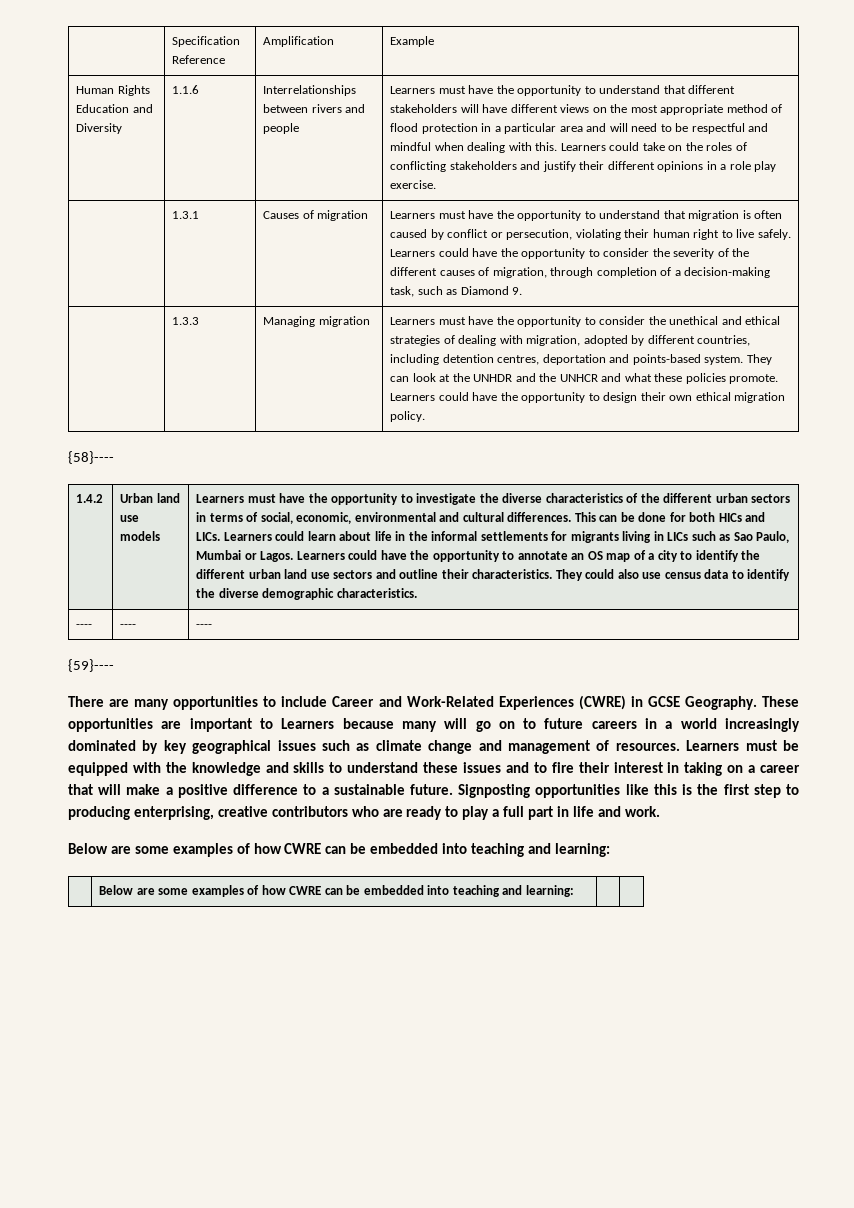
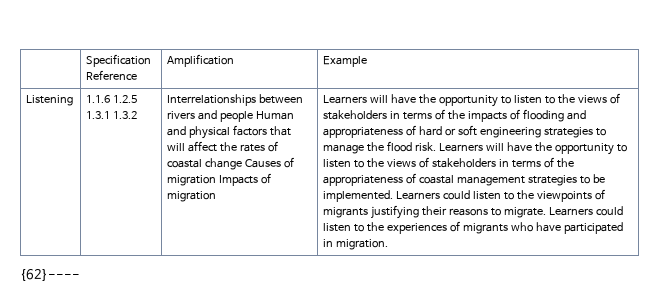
[76,85,150,96] [76,104,153,113] [76,123,123,134] [172,85,200,94] Human Rights Education and Diversity | 1.1.6 -> [26,95,74,106] [86,95,138,103] [86,111,138,119] Listening | 1.1.6 1.2.5 1.3.1 1.3.2
[390,85,736,96] [390,104,783,115] [390,123,769,134] [390,142,747,153] [390,161,777,172] [390,180,437,189] [172,211,200,219] [263,210,369,221] [390,210,783,221] [390,229,791,240] [390,248,750,259] [390,267,771,278] [390,286,523,297] [172,317,200,325] [263,316,370,327] [390,316,781,327] [390,335,751,346] [390,354,772,365] [390,373,779,384] [390,392,786,403] [390,411,426,422] [68,451,114,464] [76,494,104,503] [120,493,180,503] [120,515,140,522] [120,531,161,541] [196,493,791,505] [196,512,766,524] [196,531,790,543] [196,550,761,562] [196,569,791,581] [196,588,417,600] [76,624,93,628] [120,624,137,628] [196,624,213,628] [68,659,114,672] [68,695,799,710] [68,718,800,732] [68,740,799,754] [68,762,801,776] [68,784,799,798] [68,806,660,820] [68,843,610,857] [99,885,574,897] | Learners must have the opportunity to understand that different stakeholders will have different views on the most appropriate method of flood protection in a particular area and will need to be respectful and mindful when dealing with this. Learners could take on the roles of conflicting stakeholders and justify their different opinions in a role play exercise. // | 1.3.1 | Causes of migration | Learners must have the opportunity to understand that migration is often caused by conflict or persecution, violating their human right to live safely. Learners could have the opportunity to consider the severity of the different causes of migration, through completion of a decision-making task, such as Diamond 9. // | 1.3.3 | Managing migration | Learners must have the opportunity to consider the unethical and ethical strategies of dealing with migration, adopted by different countries, including detention centres, deportation and points-based system. They can look at the UNHDR and the UNHCR and what these policies promote. Learners could have the opportunity to design their own ethical migration policy. // {58}---- // 1.4.2 | Urban land use models | Learners must have the opportunity to investigate the diverse characteristics of the different urban sectors in terms of social, economic, environmental and cultural differences. This can be done for both HICs and LICs. Learners could learn about life in the informal settlements for migrants living in LICs such as Sao Paulo, Mumbai or Lagos. Learners could have the opportunity to annotate an OS map of a city to identify the different urban land use sectors and outline their characteristics. They could also use census data to identify the diverse demographic characteristics. // ---- | ---- | ---- // {59}---- // There are many opportunities to include Career and Work-Related Experiences (CWRE) in GCSE Geography. These opportunities are important to Learners because many will go on to future careers in a world increasingly dominated by key geographical issues such as climate change and management of resources. Learners must be equipped with the knowledge and skills to understand these issues and to fire their interest in taking on a career that will make a positive difference to a sustainable future. Signposting opportunities like this is the first step to producing enterprising, creative contributors who are ready to play a full part in life and work. // Below are some examples of how CWRE can be embedded into teaching and learning: // | Below are some examples of how CWRE can be embedded into teaching and learning: | | -> [256,111,295,120] [167,125,292,139] [167,141,279,152] [167,157,295,170] [167,173,272,186] [167,191,217,202] [323,93,620,107] [323,109,587,122] [323,125,607,138] [323,141,627,155] [323,157,574,168] [323,173,606,186] [323,189,606,202] [323,205,624,219] [323,221,624,234] [323,239,389,250] [20,269,80,281] Human and physical factors that will affect the rates of coastal change Causes of migration Impacts of migration | Learners will have the opportunity to listen to the views of stakeholders in terms of the impacts of flooding and appropriateness of hard or soft engineering strategies to manage the flood risk. Learners will have the opportunity to listen to the views of stakeholders in terms of the appropriateness of coastal management strategies to be implemented. Learners could listen to the viewpoints of migrants justifying their reasons to migrate. Learners could listen to the experiences of migrants who have participated in migration. // {62}----

